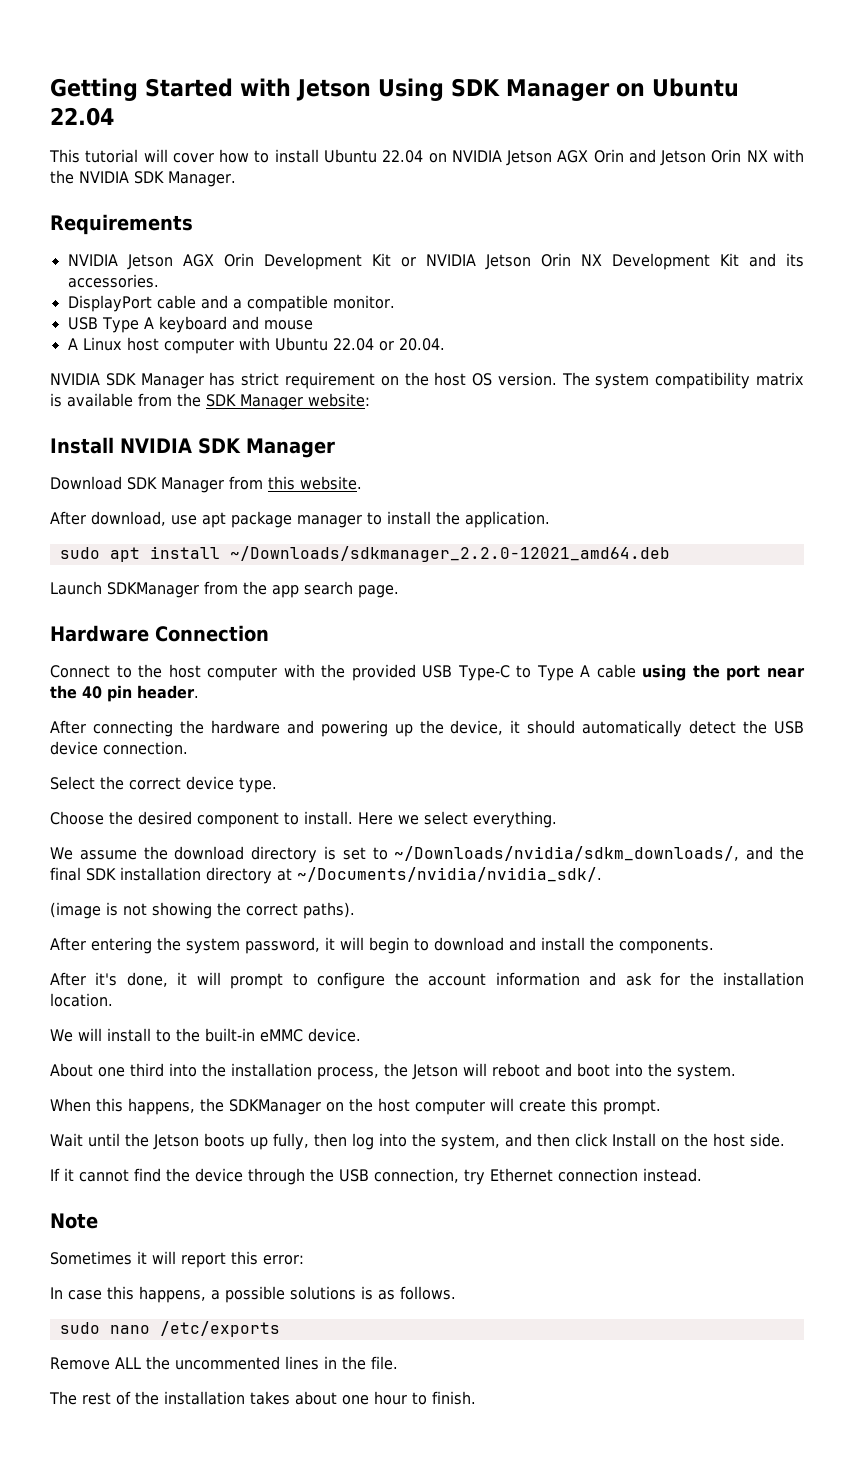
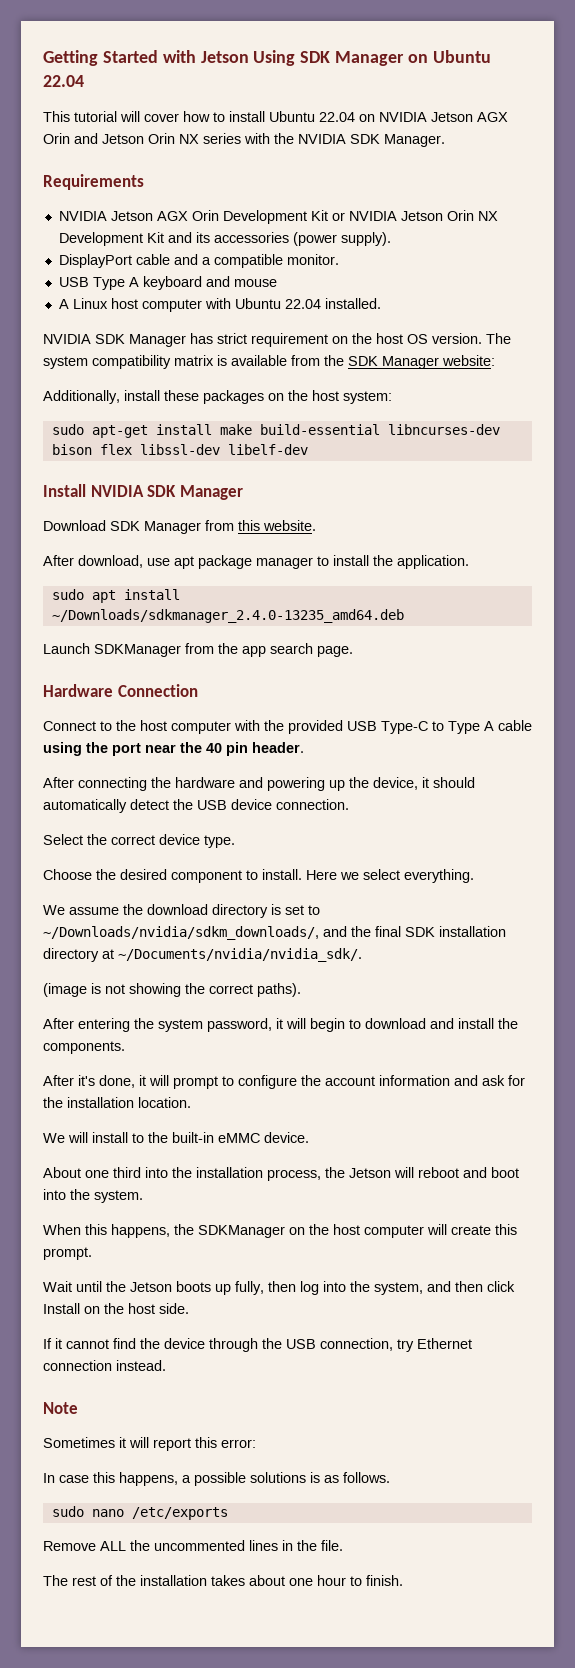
(768, 156) none -> [203,133,241,144] series
[67,274,159,288] accessories. -> [213,232,391,246] accessories (power supply).
[378,338,445,351] or 20.04. -> [324,298,381,309] installed.
(370, 400) none -> [43,390,392,404] [51,424,500,438] [51,444,308,455] // Additionally, install these packages on the host system: // sudo apt-get install make build-essential libncurses-dev bison flex libssl-dev libelf-dev
[229,546,670,562] ~/Downloads/sdkmanager_2.2.0-12021_amd64.deb -> [51,609,404,623] ~/Downloads/sdkmanager_2.4.0-13235_amd64.deb

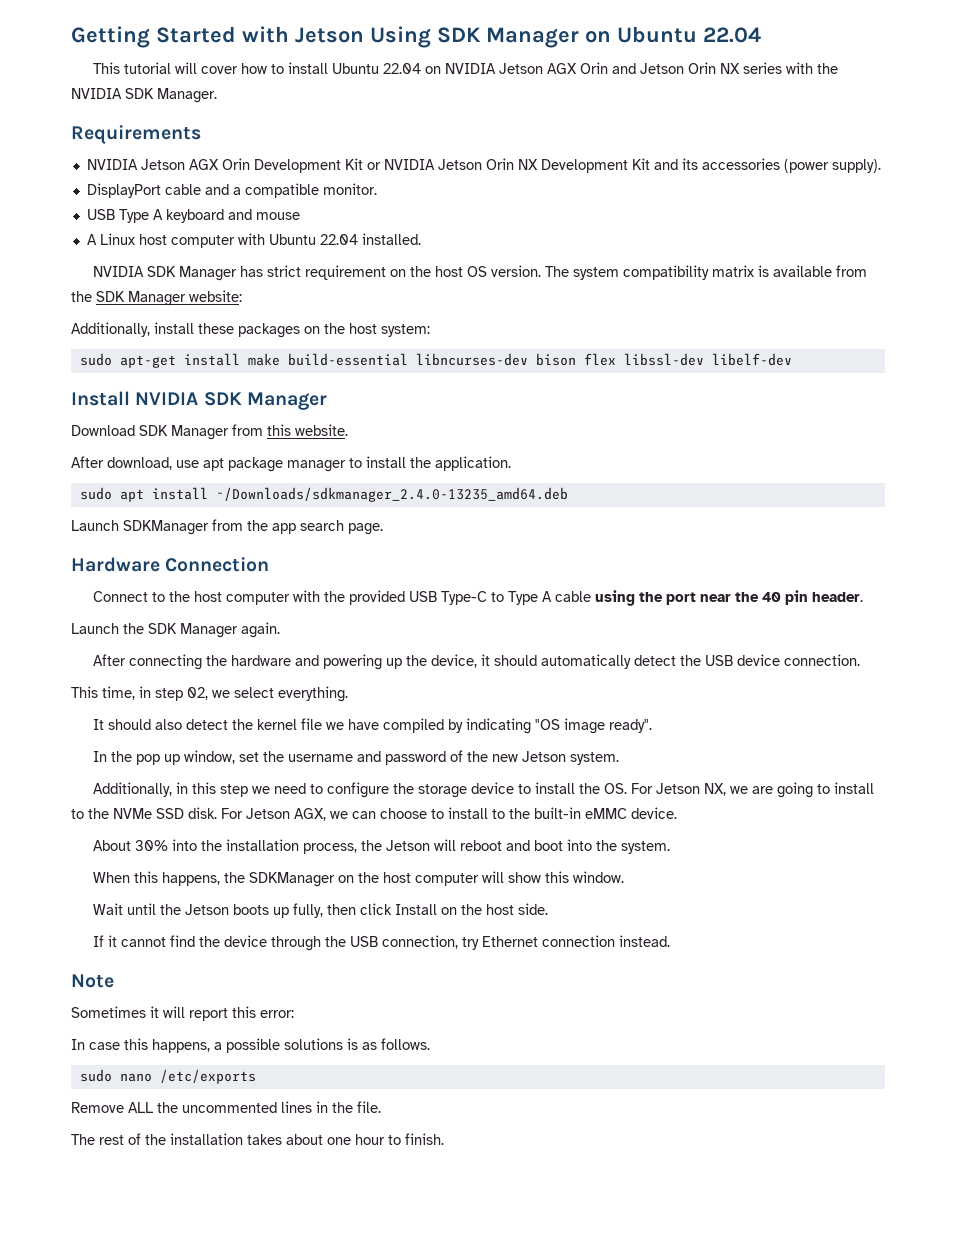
(304, 747) none -> [71,622,280,638] // Launch the SDK Manager again.
[43,834,235,848] [43,869,474,883] [43,904,320,918] [43,926,506,940] [43,948,362,962] [43,983,301,997] [43,1018,518,1032] [43,1041,125,1054] [43,1075,525,1089] [43,1097,191,1108] [43,1132,88,1143] Select the correct device type. // Choose the desired component to install. Here we select everything. // We assume the download directory is set to ~/Downloads/nvidia/sdkm_downloads/, and the final SDK installation directory at ~/Documents/nvidia/nvidia_sdk/. // (image is not showing the correct paths). // After entering the system password, it will begin to download and install the components. // After it's done, it will prompt to configure the account information and ask for the installation location. // We will -> [71,686,348,702] [92,718,652,734] [92,750,619,765] [92,782,874,798] [71,807,444,821] This time, in step 02, we select everything. // It should also detect the kernel file we have compiled by indicating "OS image ready". // In the pop up window, set the username and password of the new Jetson system. // Additionally, in this step we need to configure the storage device to install the OS. For Jetson NX, we are going to install to the NVMe SSD disk. For Jetson AGX, we can choose to
[85,1167,141,1178] one third -> [134,840,168,851] 30%
[451,1224,517,1235] [43,1247,92,1260] create this prompt. -> [507,871,624,883] show this window.
[300,1281,483,1295] log into the system, and then -> (356, 909) none

